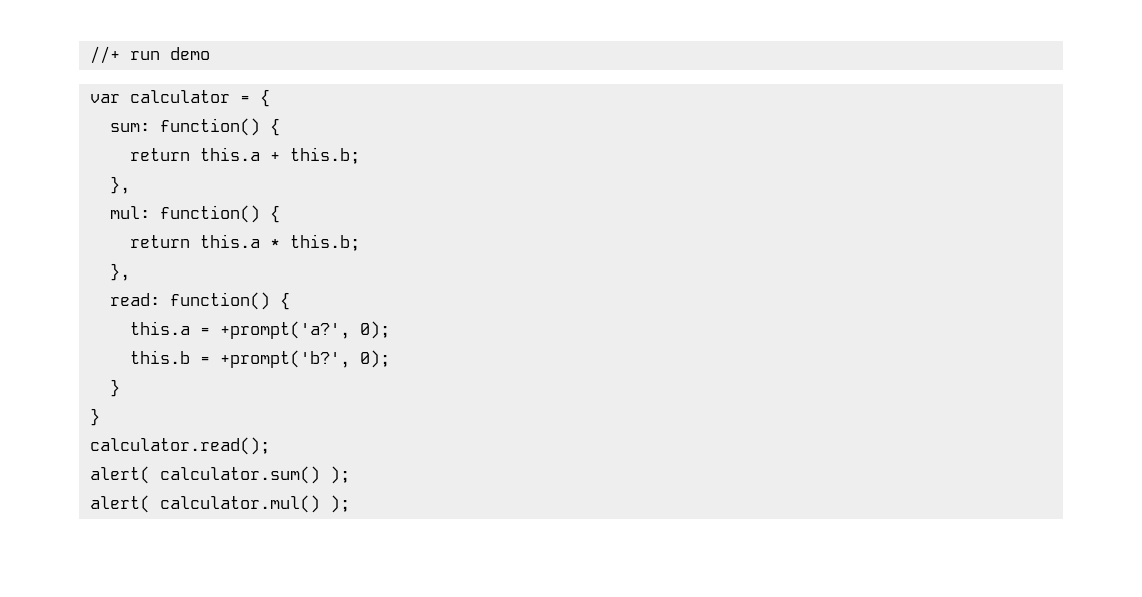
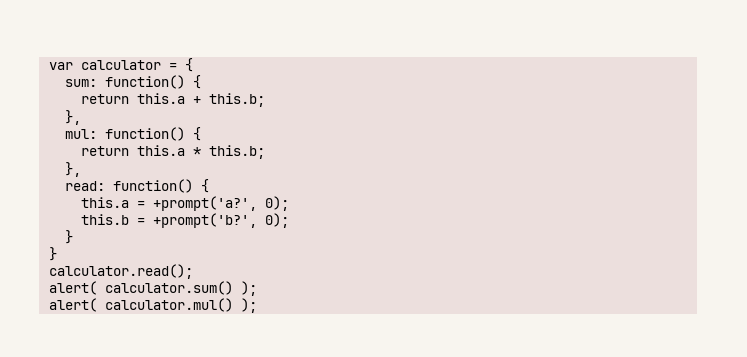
[89,46,210,64] //+ run demo // -> (48, 66) none

